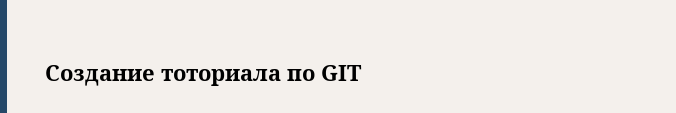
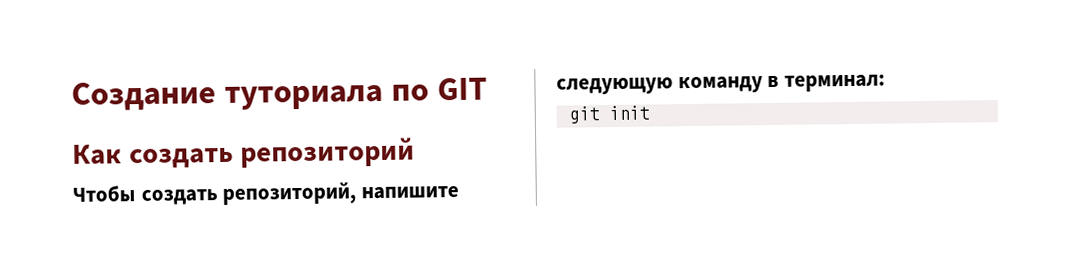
[161,69,281,86] тоториала -> [223,84,383,110] туториала
(362, 73) none -> [72,137,416,169] [72,182,460,206] [556,74,886,95] [568,105,650,124] // Как создать репозиторий // Чтобы создать репозиторий, напишите следующую команду в терминал: // git init

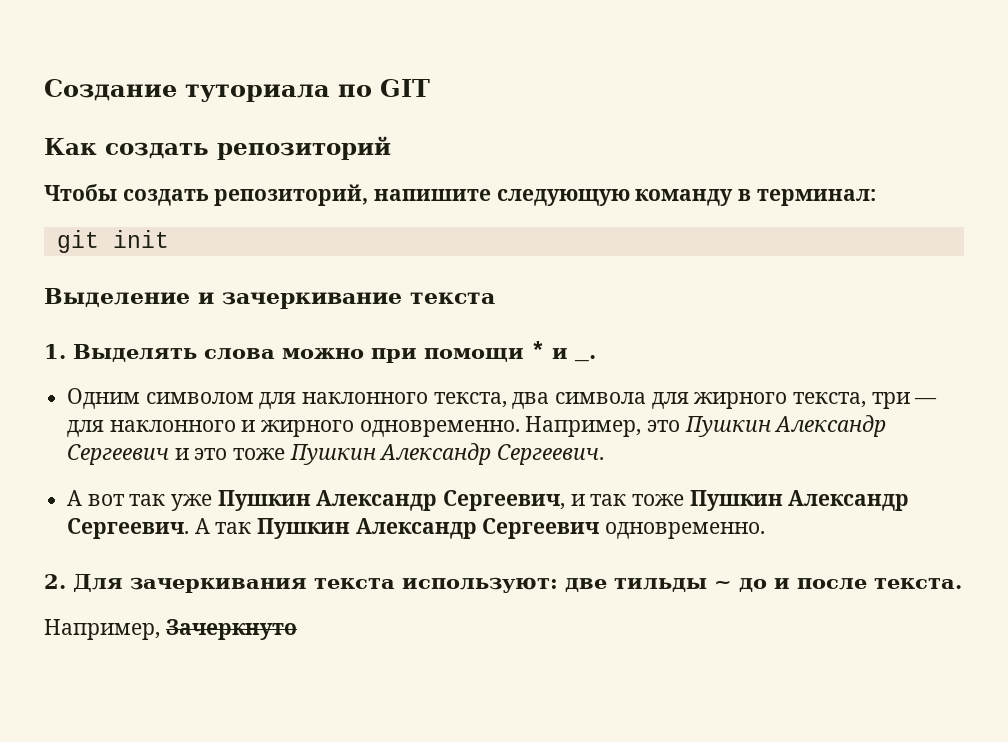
(650, 113) none -> [44,288,495,309] [44,341,596,363] [67,388,938,409] [67,415,887,437] [67,443,605,465] [67,490,910,511] [67,518,766,539] [44,574,962,593] [44,619,297,640] // Выделение и зачеркивание текста // 1. Выделять слова можно при помощи * и _. // Одним символом для наклонного текста, два символа для жирного текста, три — для наклонного и жирного одновременно. Например, это Пушкин Александр Сергеевич и это тоже Пушкин Александр Сергеевич. // А вот так уже Пушкин Александр Сергеевич, и так тоже Пушкин Александр Сергеевич. А так Пушкин Александр Сергеевич одновременно. // 2. Для зачеркивания текста используют: две тильды ~ до и после текста. // Например, Зачеркнуто

